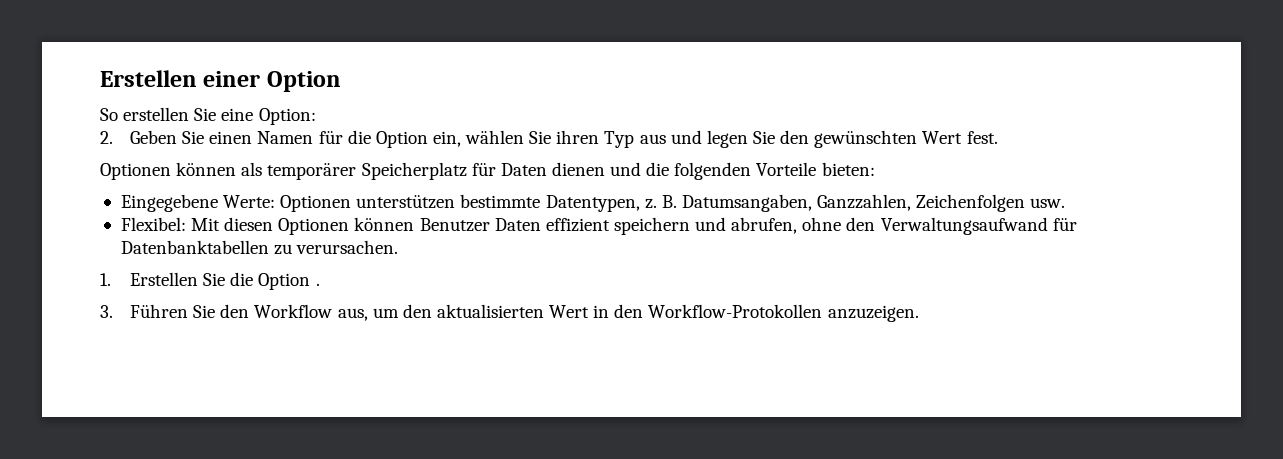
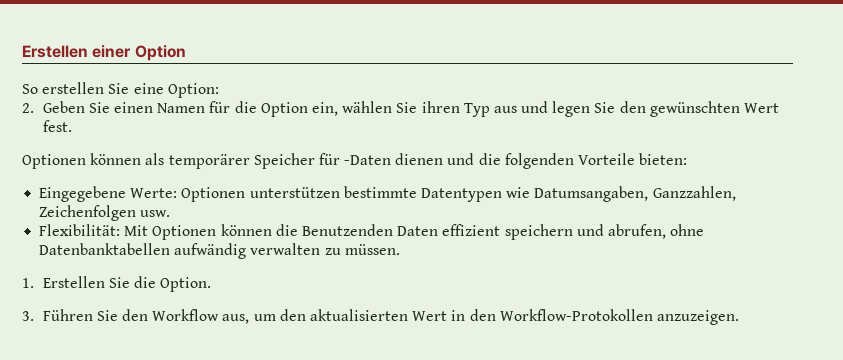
[361,162,547,180] Speicherplatz für Daten -> [253,153,392,169] Speicher für -Daten
[545,195,677,212] Datentypen, z. B. -> [420,187,531,202] Datentypen wie
[120,217,490,235] Flexibel: Mit diesen Optionen können Benutzer -> [39,224,393,240] Flexibilität: Mit Optionen können die Benutzenden
[846,217,1077,235] [120,240,399,255] den Verwaltungsaufwand für Datenbanktabellen zu verursachen. -> [39,243,400,259] Datenbanktabellen aufwändig verwalten zu müssen.
[258,273,320,290] Option . -> [160,277,212,292] Option.

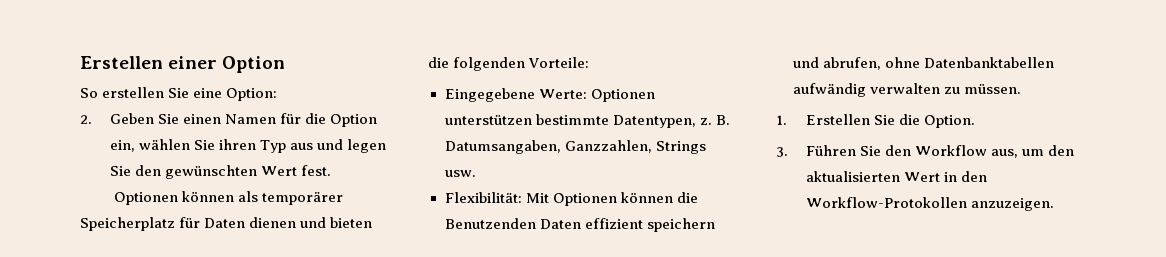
[253,153,392,169] Speicher für -Daten -> [80,217,246,231] Speicherplatz für Daten
(475, 159) none -> [330,217,373,228] bieten
[578,153,688,165] Vorteile bieten: -> [528,57,590,68] Vorteile:
[420,187,531,202] Datentypen wie -> [612,115,730,128] Datentypen, z. B.
[39,205,137,221] Zeichenfolgen -> [655,141,706,154] Strings

